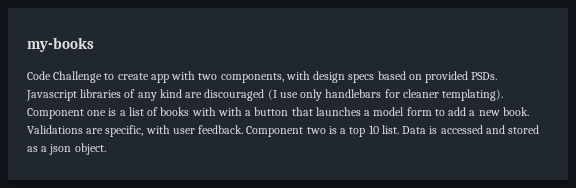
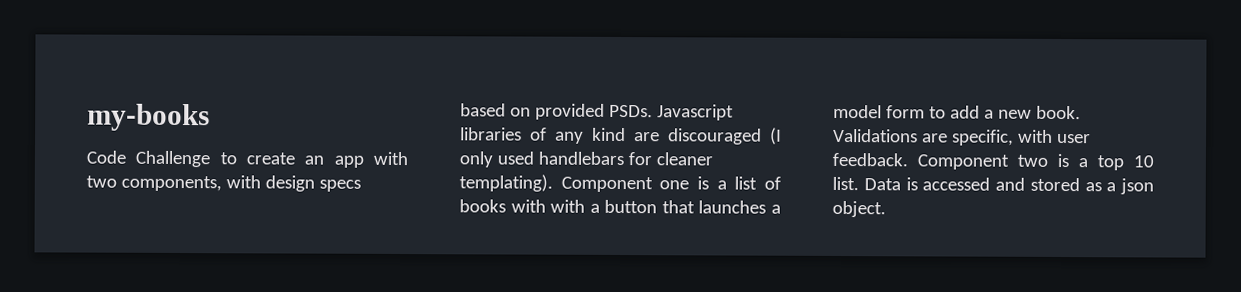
(149, 76) none -> [304,155,325,165] an
[279,89,323,101] use only -> [459,151,534,168] only used

